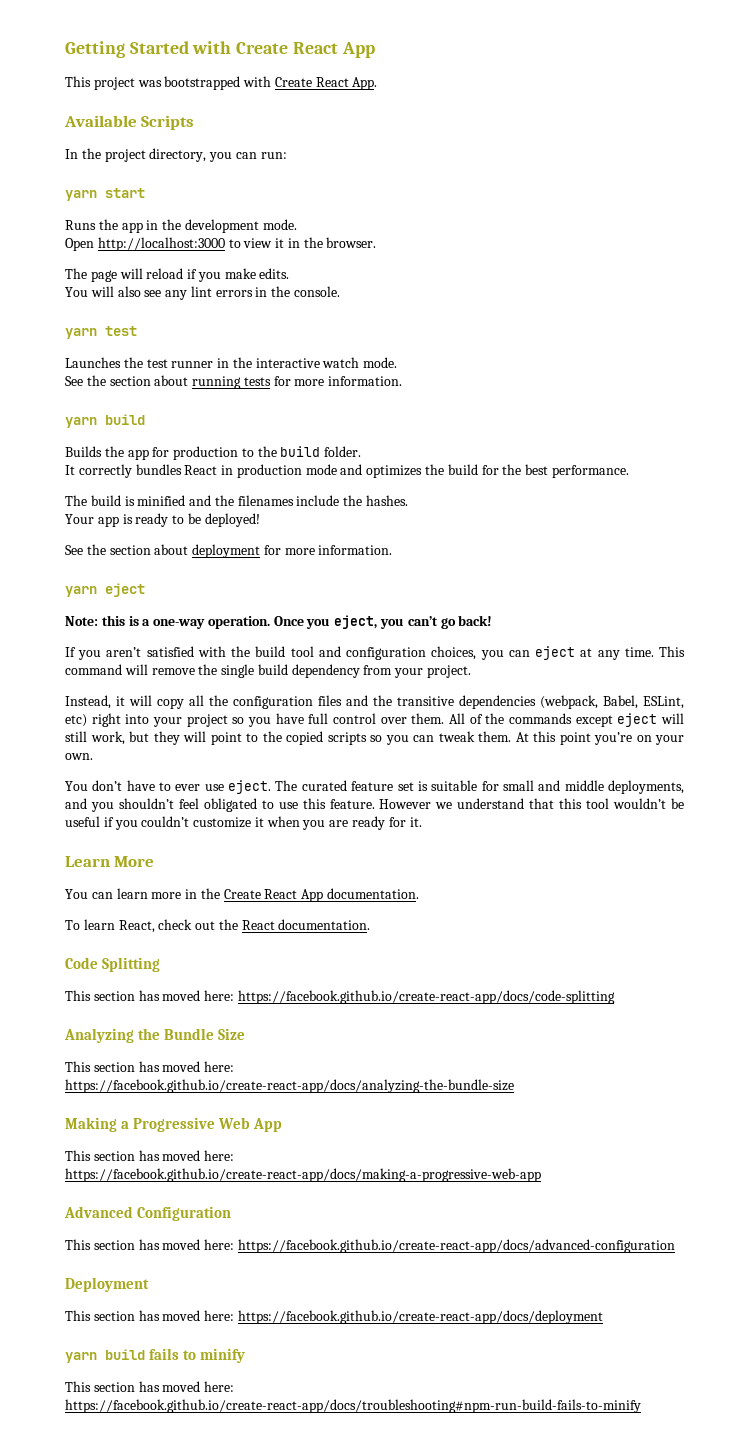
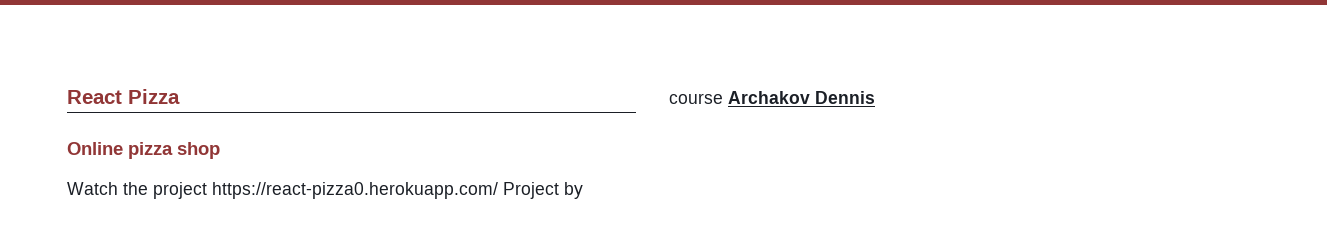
[65,41,375,58] [65,76,378,90] [64,115,195,130] [65,148,287,162] [65,188,145,201] [65,219,297,233] [65,237,377,251] [65,268,290,282] [65,286,341,300] [65,326,137,339] [65,357,398,368] [65,375,403,389] [65,414,145,428] [65,446,362,460] [65,464,629,478] [65,495,409,506] [65,513,260,527] [65,544,393,558] [65,583,145,597] [65,615,493,629] [65,646,686,660] [65,664,472,678] [65,695,684,709] [65,713,684,727] [65,731,684,745] [65,753,93,760] [65,780,685,794] [65,798,684,812] [65,816,422,830] [65,856,155,867] [65,888,420,902] [65,919,371,933] [65,957,161,972] [65,990,615,1004] [64,1028,246,1043] [65,1061,235,1072] [65,1079,514,1093] [65,1117,283,1132] [65,1150,235,1161] [65,1168,541,1182] [64,1206,232,1221] [65,1239,675,1253] [65,1277,149,1292] [65,1310,603,1324] [65,1348,246,1363] [65,1381,235,1392] [65,1399,641,1413] Getting Started with Create React App // This project was bootstrapped with Create React App. // Available Scripts // In the project directory, you can run: // yarn start // Runs the app in the development mode. // Open http://localhost:3000 to view it in the browser. // The page will reload if you make edits. // You will also see any lint errors in the console. // yarn test // Launches the test runner in the interactive watch mode. // See the section about running tests for more information. // yarn build // Builds the app for production to the build folder. // It correctly bundles React in production mode and optimizes the build for the best performance. // The build is minified and the filenames include the hashes. // Your app is ready to be deployed! // See the section about deployment for more information. // yarn eject // Note: this is a one-way operation. Once you eject, you can’t go back! // If you aren’t satisfied with the build tool and configuration choices, you can eject at any time. This command will remove the single build dependency from your project. // Instead, it will copy all the configuration files and the transitive dependencies (webpack, Babel, ESLint, etc) right into your project so you have full control over them. All of the commands except eject will still work, but they will point to the copied scripts so you can tweak them. At this point you’re on your own. // You don’t have to ever use eject. The curated feature set is suitable for small and middle deployments, and you shouldn’t feel obligated to use this feature. However we understand that this tool wouldn’t be useful if you couldn’t customize it when you are ready for it. // Learn More // You can learn more in the Create React App documentation. // To learn React, check out the React documentation. // Code Splitting // This section has moved here: https://facebook.github.io/create-react-app/docs/code-splitting // Analyzing the Bundle Size // This section has moved here: https://facebook.github.io/create-react-app/docs/analyzing-the-bundle-size // Making a Progressive Web App // This section has moved here: https://facebook.github.io/create-react-app/docs/making-a-progressive-web-app // Advanced Configuration // This section has moved here: https://facebook.github.io/create-react-app/docs/advanced-configuration // Deployment // This section has moved here: https://facebook.github.io/create-react-app/docs/deployment // yarn build fails to minify // This section has moved here: https://facebook.github.io/create-react-app/docs/troubleshooting#npm-run-build-fails-to-minify -> [67,89,180,104] [67,142,220,159] [67,182,583,199] [669,91,875,104] React Pizza // Online pizza shop // Watch the project https://react-pizza0.herokuapp.com/ Project by course Archakov Dennis

